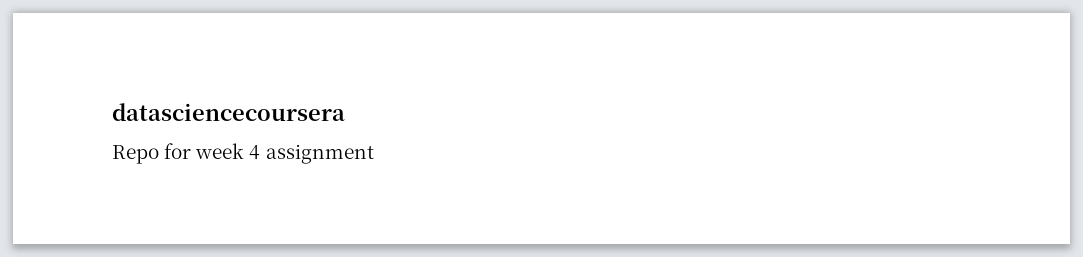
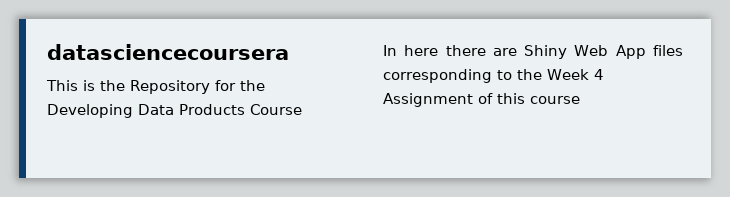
[112,143,374,164] Repo for week 4 assignment -> [46,80,265,94] [47,104,302,118] [383,45,683,59] [383,69,604,83] [383,93,580,107] This is the Repository for the Developing Data Products Course // In here there are Shiny Web App files corresponding to the Week 4 Assignment of this course

